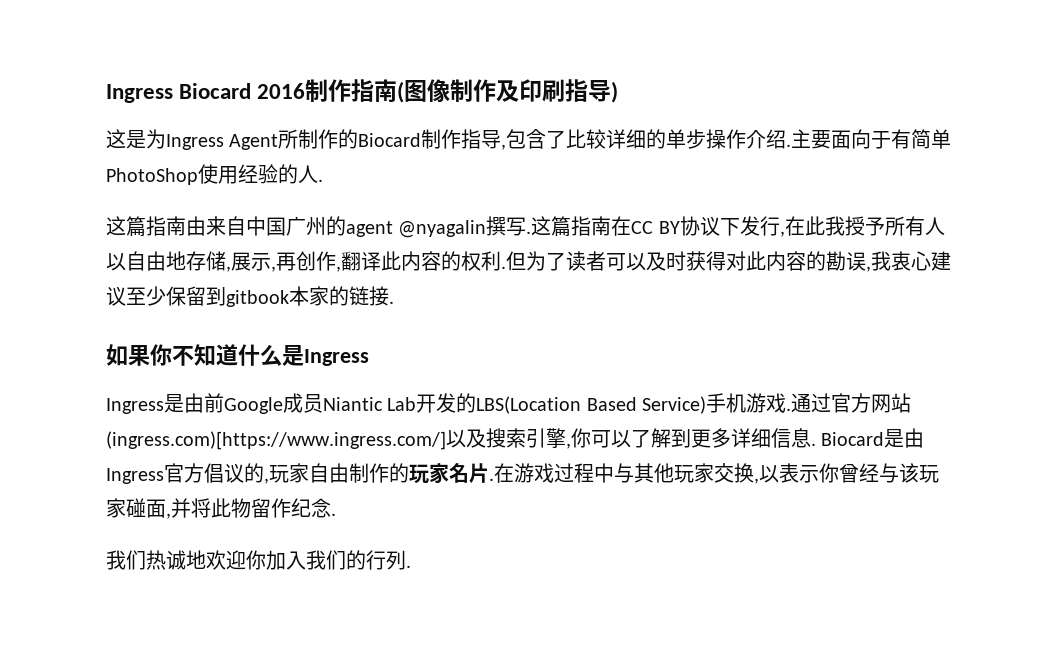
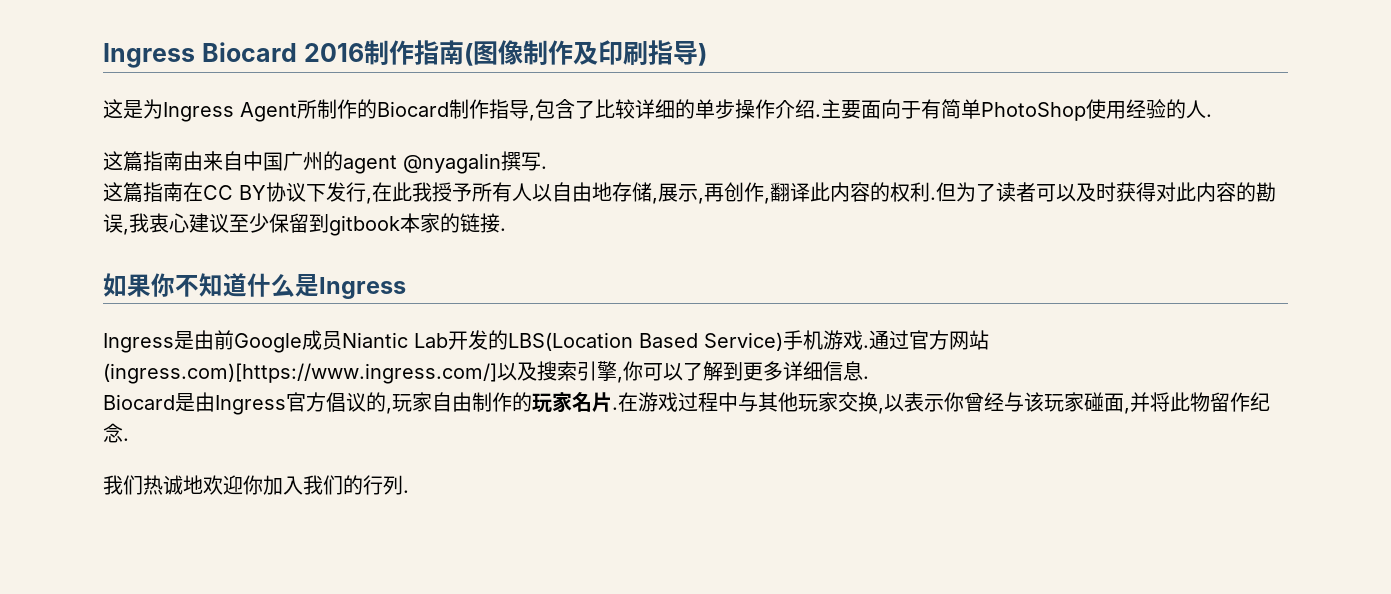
(532, 232) none -> (547, 167) //
(816, 444) none -> (869, 377) //

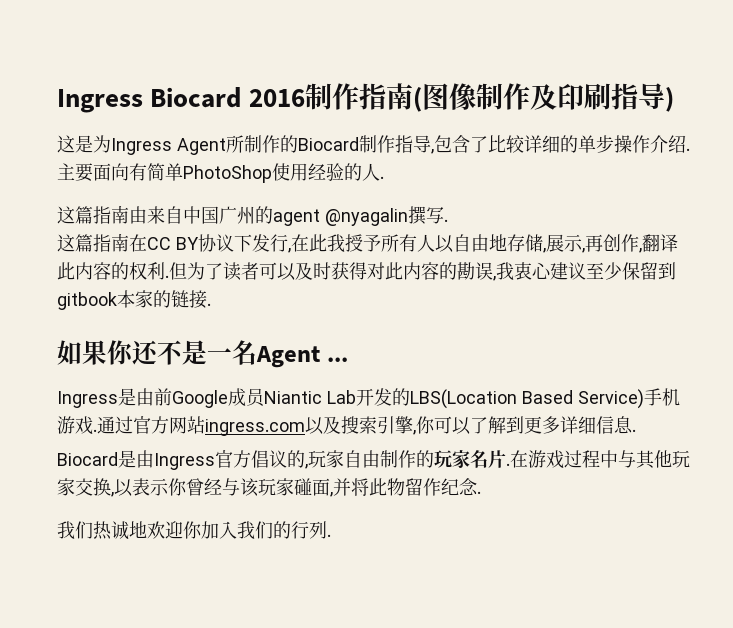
[901,101,921,119] 于 -> (129, 172) none
[175,273,406,299] 不知道什么是Ingress -> [132,340,348,368] 还不是一名Agent ...
[103,363,497,384] (ingress.com)[https://www.ingress.com/] -> [205,419,305,436] ingress.com

